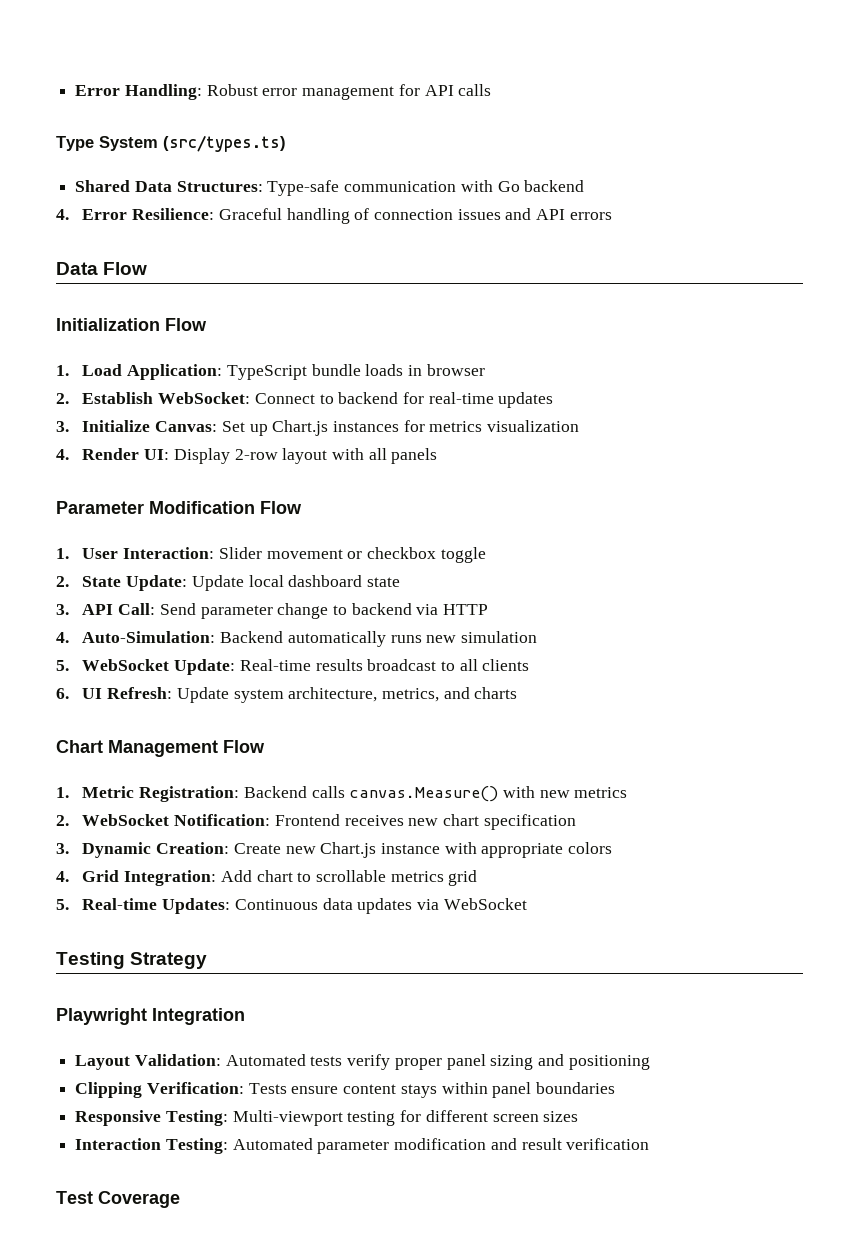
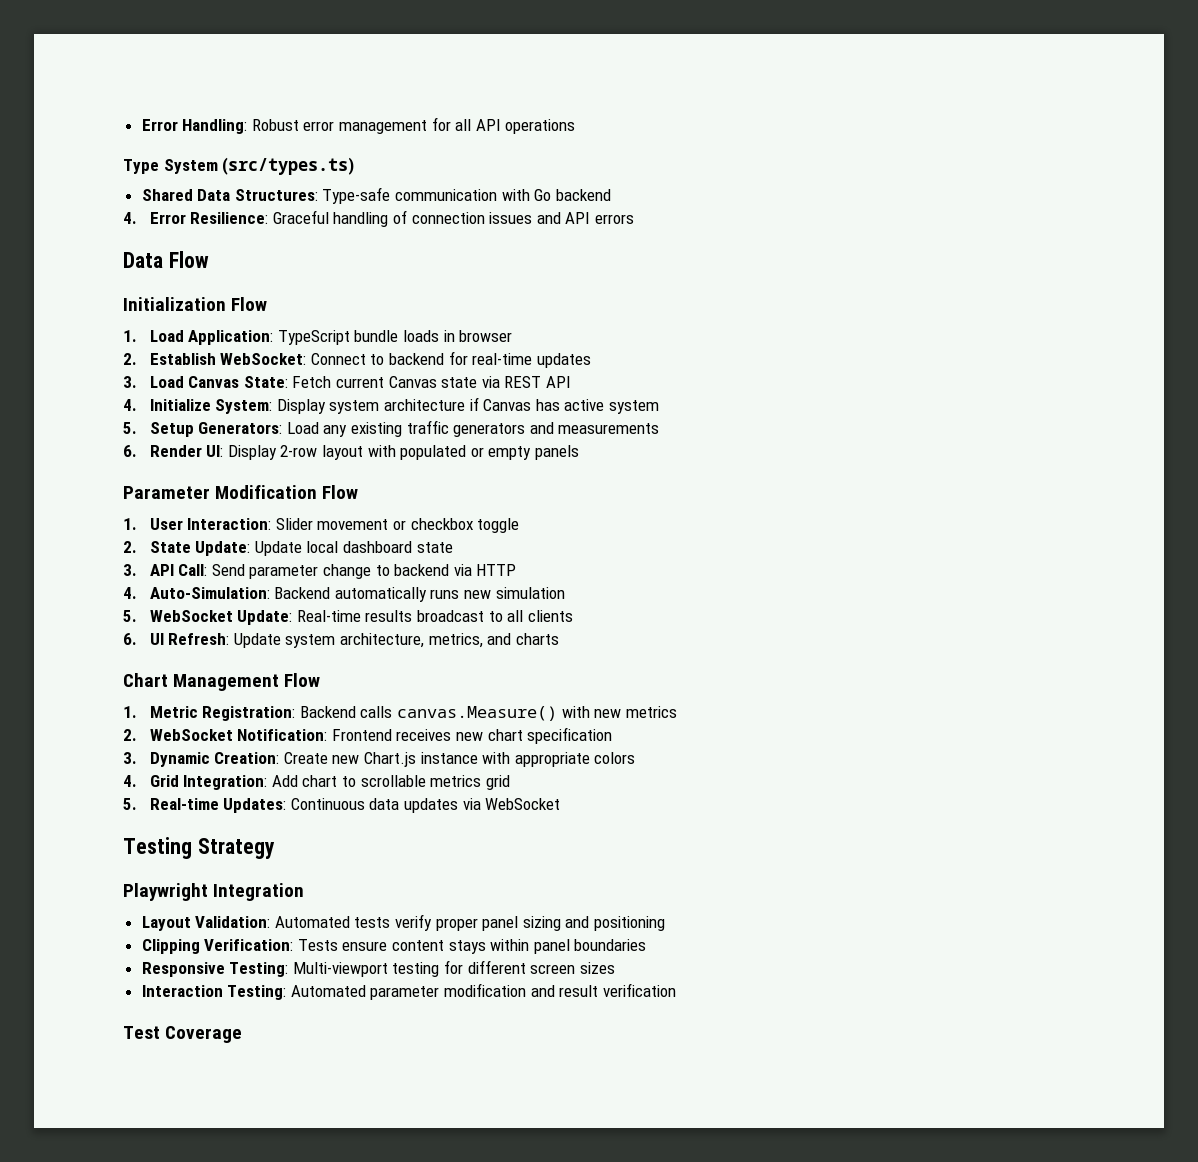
[424,84,492,96] API calls -> [455,119,576,134] all API operations
[82,420,580,436] [56,449,69,460] Initialize Canvas: Set up Chart.js instances for metrics visualization // 4. -> [149,376,571,388] [123,397,659,414] [123,420,660,437] [123,445,137,457] Load Canvas State: Fetch current Canvas state via REST API // 4. Initialize System: Display system architecture if Canvas has active system // 5. Setup Generators: Load any existing traffic generators and measurements // 6.
[368,448,387,460] all -> [400,445,532,460] populated or empty

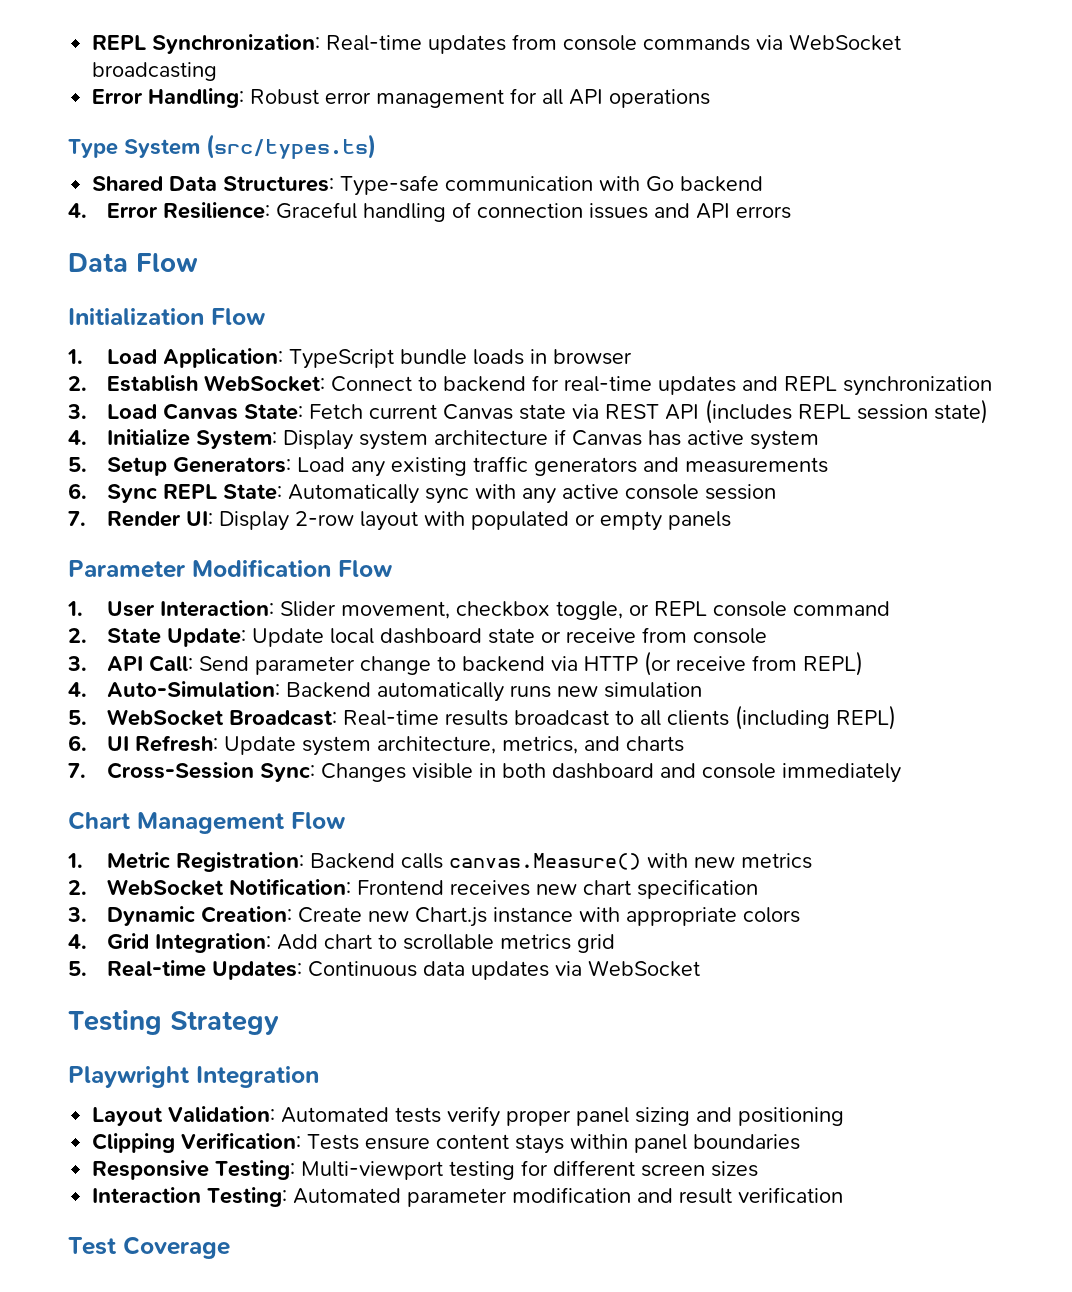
(141, 125) none -> [92,34,902,54] [92,62,218,81] REPL Synchronization: Real-time updates from console commands via WebSocket broadcasting //
(591, 360) none -> [742,376,993,396] and REPL synchronization
(571, 382) none -> [705,399,989,424] (includes REPL session state)
(137, 451) none -> [107,484,777,504] [68,511,86,526] Sync REPL State: Automatically sync with any active console session // 7.
[317,518,520,533] movement or checkbox toggle -> [341,601,891,620] movement, checkbox toggle, or REPL console command
(453, 547) none -> [541,627,768,644] or receive from console
(517, 570) none -> [644,651,864,676] (or receive from REPL)
[237,610,293,625] Update: -> [229,710,338,726] Broadcast:
(573, 616) none -> [735,705,897,730] (including REPL)
(559, 639) none -> [68,762,902,783] // 7. Cross-Session Sync: Changes visible in both dashboard and console immediately

